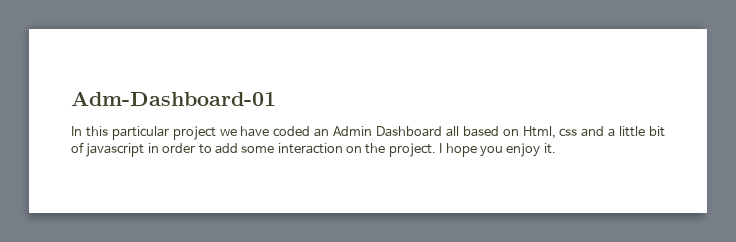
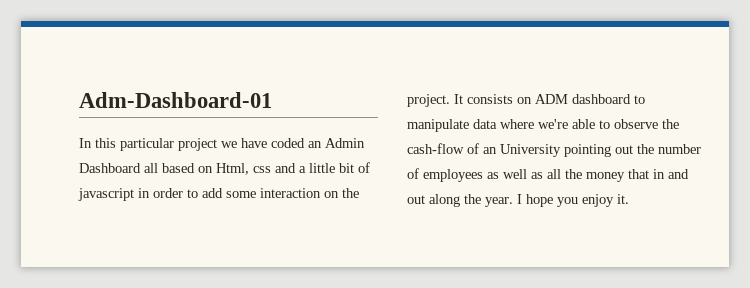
(436, 150) none -> [454,94,645,104] [407,119,679,132] [407,143,701,157] [407,168,689,182] [407,194,513,207] It consists on ADM dashboard to manipulate data where we're able to observe the cash-flow of an University pointing out the number of employees as well as all the money that in and out along the year.

